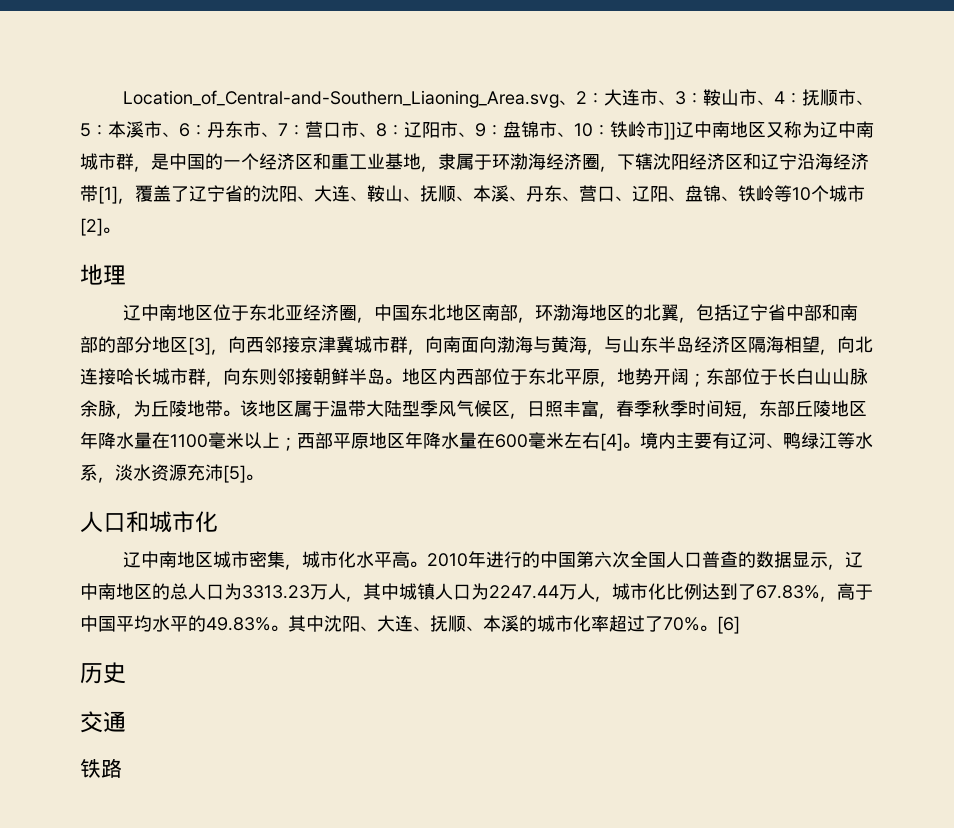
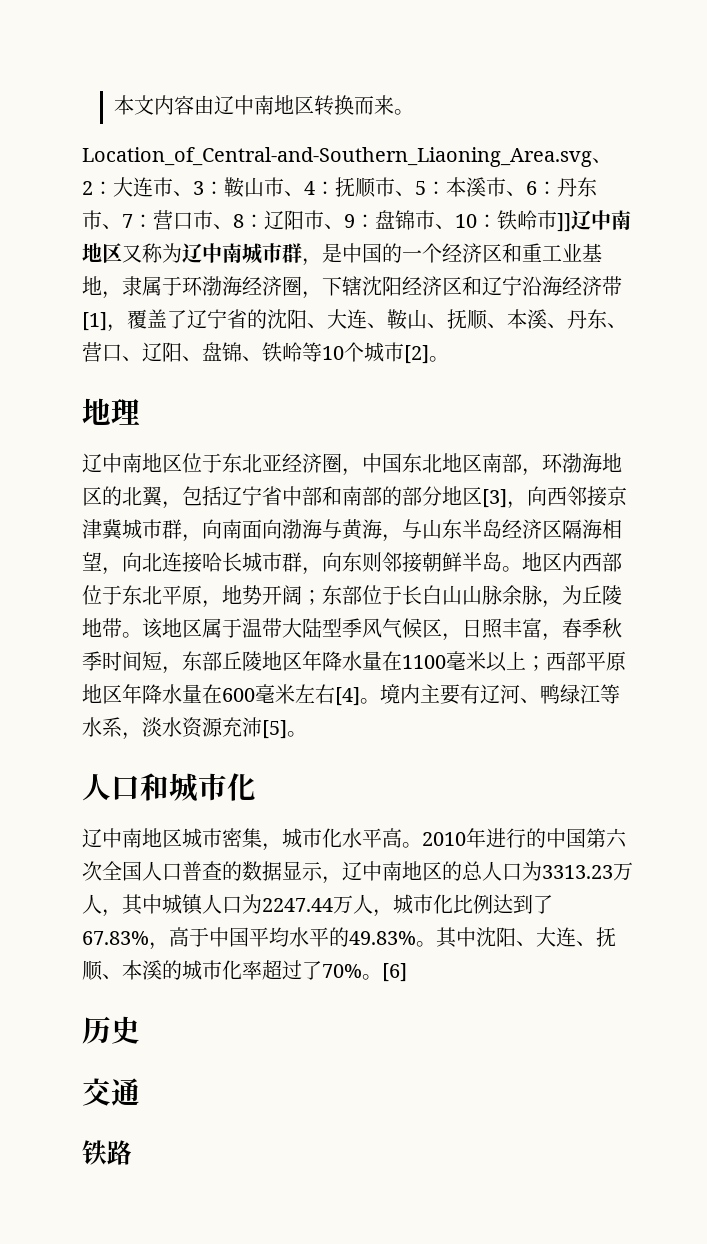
(122, 99) none -> [113,95,414,116] 本文内容由辽中南地区转换而来。 //

